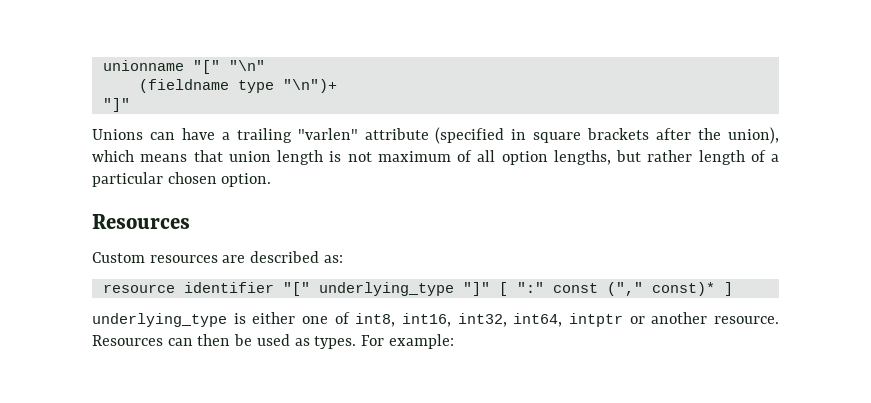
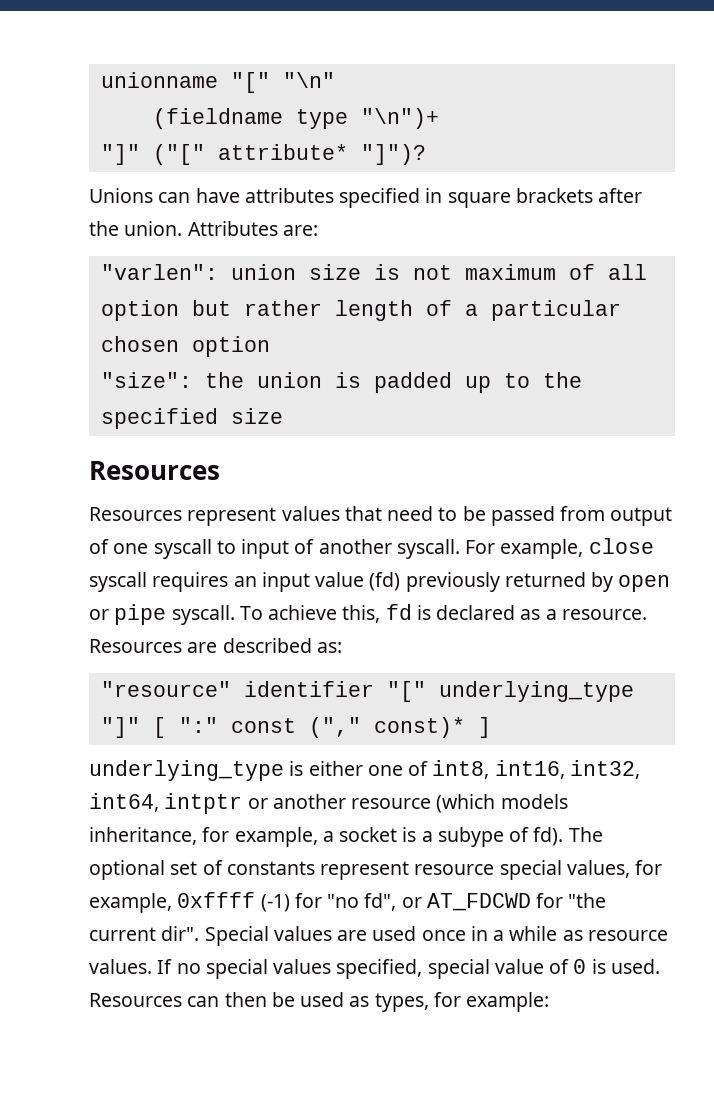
(130, 105) none -> [152,144,426,165] ("[" attribute* "]")?
[221,127,505,144] a trailing "varlen" attribute (specified -> [244,188,421,208] attributes specified
[727,127,779,144] [92,150,323,165] union), which means that union length -> [124,221,318,236] [100,264,361,280] union. Attributes are: // "varlen": union size
[553,150,611,165] lengths, -> (179, 310) none
[221,173,272,187] [92,214,190,229] [92,252,218,263] option. // Resources // Custom resources -> [191,336,270,357] [100,372,582,393] [100,408,283,429] [89,461,220,480] [89,506,673,526] [89,538,654,559] [89,572,671,592] [89,604,647,625] [89,639,182,653] option // "size": the union is padded up to the specified size // Resources // Resources represent values that need to be passed from output of one syscall to input of another syscall. For example, close syscall requires an input value (fd) previously returned by open or pipe syscall. To achieve this, fd is declared as a resource. Resources
[102,284,175,293] resource -> [100,681,231,697] "resource"
[713,316,779,324] resource. -> [351,794,568,813] [89,827,603,847] [89,860,663,880] [89,892,607,913] [89,926,668,946] [89,959,660,979] resource (which models inheritance, for example, a socket is a subype of fd). The optional set of constants represent resource special values, for example, 0xffff (-1) for "no fd", or AT_FDCWD for "the current dir". Special values are used once in a while as resource values. If no special values specified, special value of 0 is used.
[314,335,385,349] types. For -> [374,992,461,1012] types, for

